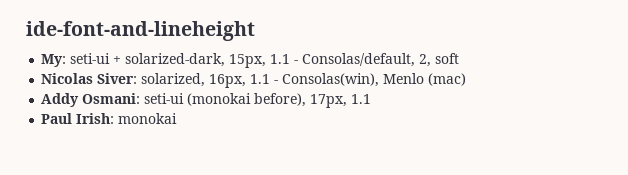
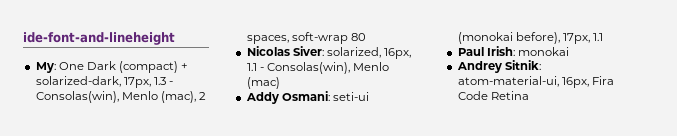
[70,53,460,68] seti-ui + solarized-dark, 15px, 1.1 - Consolas/default, 2, soft -> [58,61,189,73] [35,76,173,88] [35,91,206,103] [246,32,366,44] One Dark (compact) + solarized-dark, 17px, 1.3 - Consolas(win), Menlo (mac), 2 spaces, soft-wrap 80
(178, 118) none -> [456,60,541,73] [457,76,614,88] [457,91,529,100] // Andrey Sitnik: atom-material-ui, 16px, Fira Code Retina

